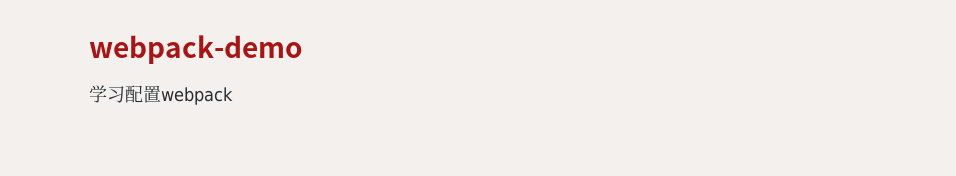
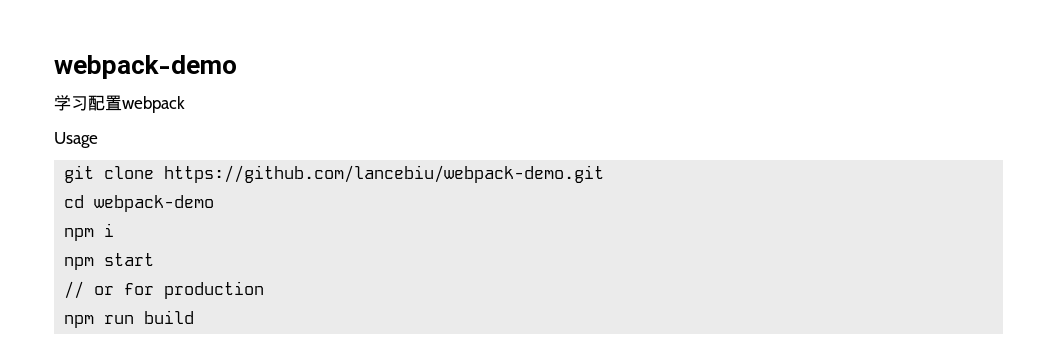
(233, 96) none -> [54,132,98,148] [64,165,605,183] [64,195,215,212] [64,223,115,241] [64,253,155,270] [64,281,265,299] [64,310,195,328] // Usage // git clone https://github.com/lancebiu/webpack-demo.git // cd webpack-demo // npm i // npm start // // or for production // npm run build

